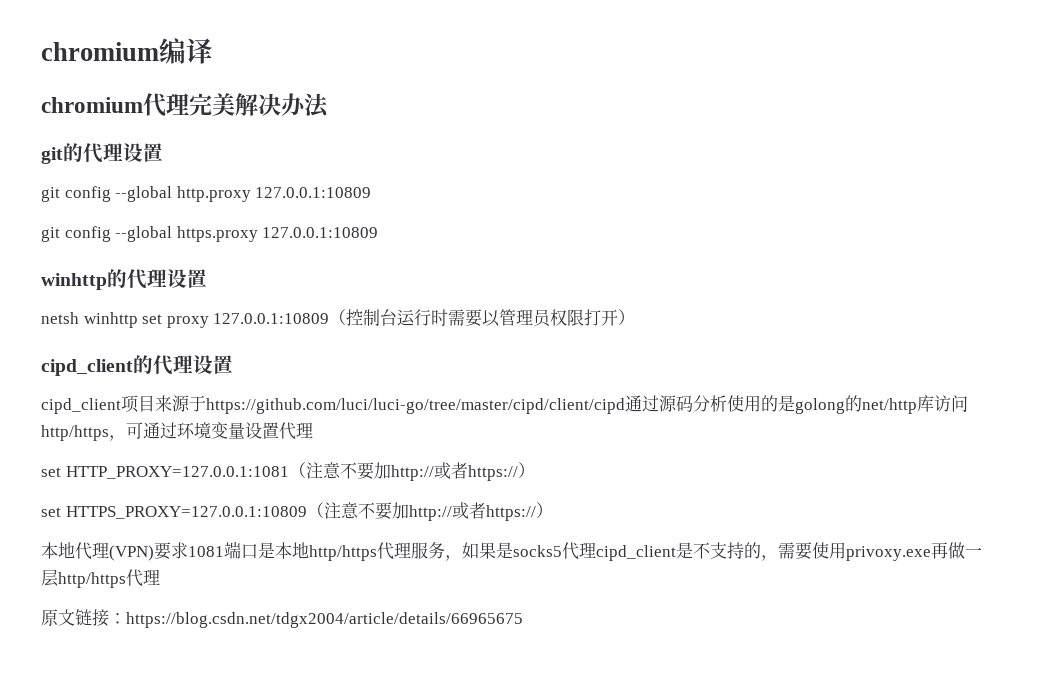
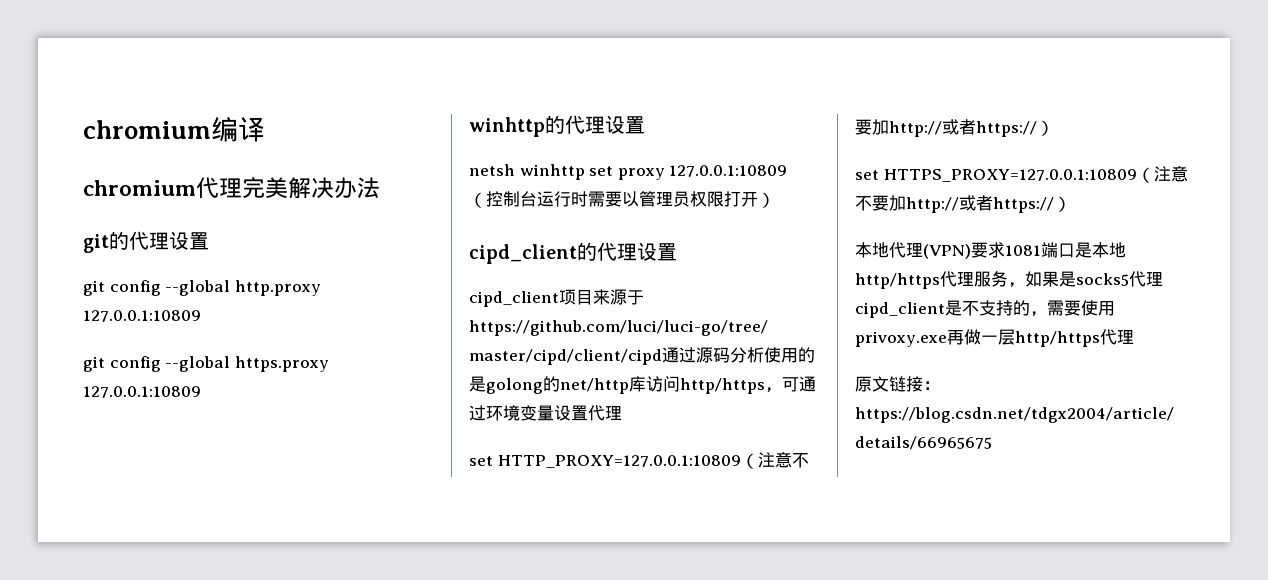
[65,466,289,479] HTTP_PROXY=127.0.0.1:1081 -> [497,455,741,468] HTTP_PROXY=127.0.0.1:10809

